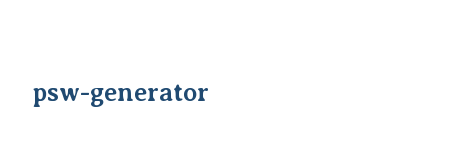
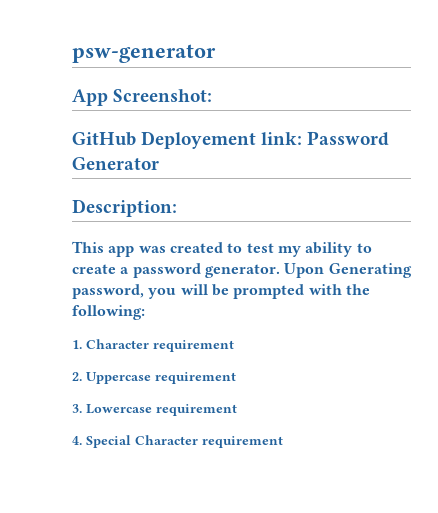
(209, 95) none -> [72,89,213,106] [72,131,390,149] [72,157,159,170] [72,199,177,217] [72,241,372,257] [72,263,412,278] [72,284,370,299] [72,305,145,320] [72,339,234,352] [72,372,236,384] [72,404,237,416] [72,435,283,448] // App Screenshot: // GitHub Deployement link: Password Generator // Description: // This app was created to test my ability to create a password generator. Upon Generating password, you will be prompted with the following: // 1. Character requirement // 2. Uppercase requirement // 3. Lowercase requirement // 4. Special Character requirement

